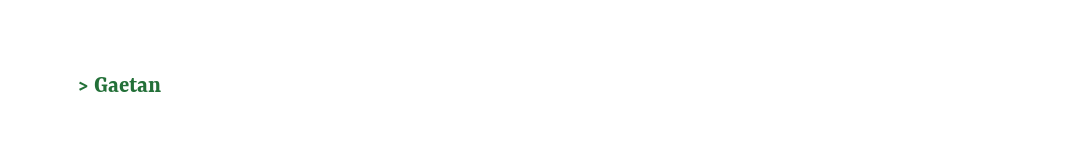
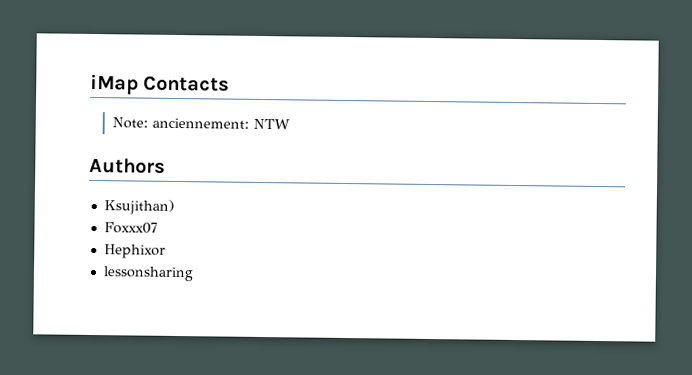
[78,77,162,92] > Gaetan -> [90,73,231,95] [112,117,291,130] [89,157,166,174] [103,199,175,215] [103,222,158,234] [103,244,166,259] [102,266,194,282] iMap Contacts // Note: anciennement: NTW // Authors // Ksujithan) // Foxxx07 // Hephixor // lessonsharing

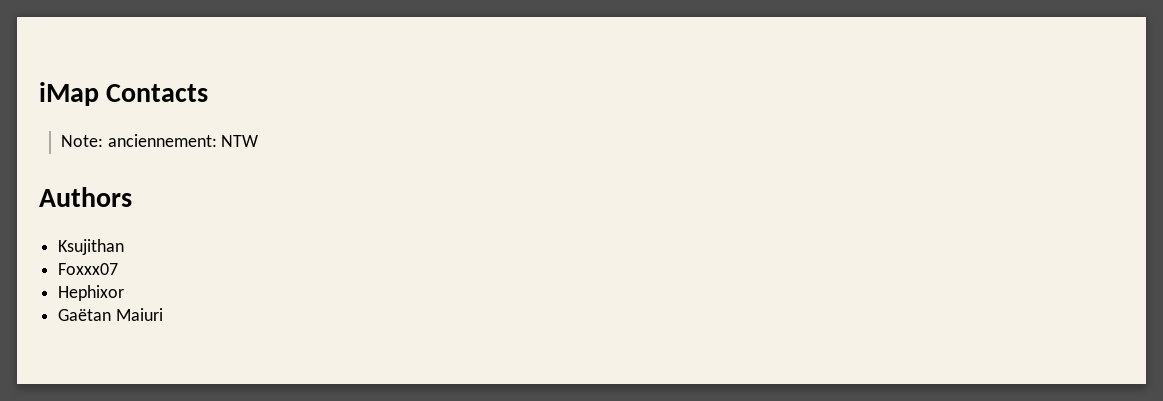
[103,199,175,215] Ksujithan) -> [58,239,125,255] Ksujithan
[102,266,194,282] lessonsharing -> [58,308,163,321] Gaëtan Maiuri

